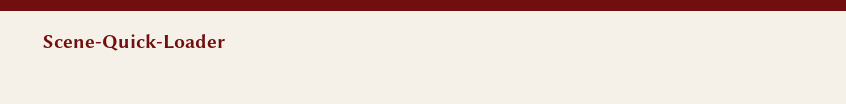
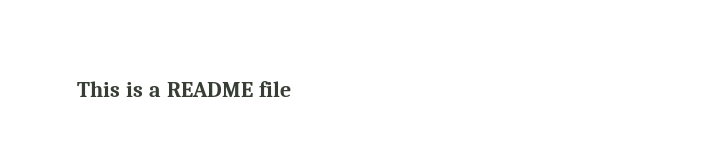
[43,34,225,51] Scene-Quick-Loader -> [77,81,291,97] This is a README file

